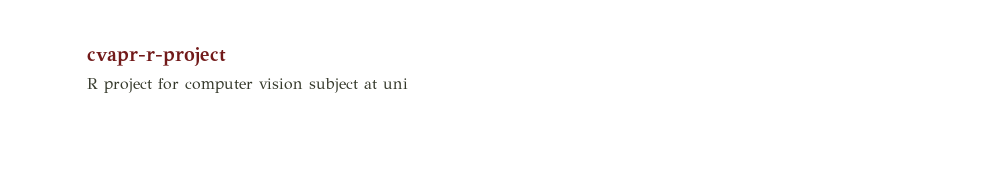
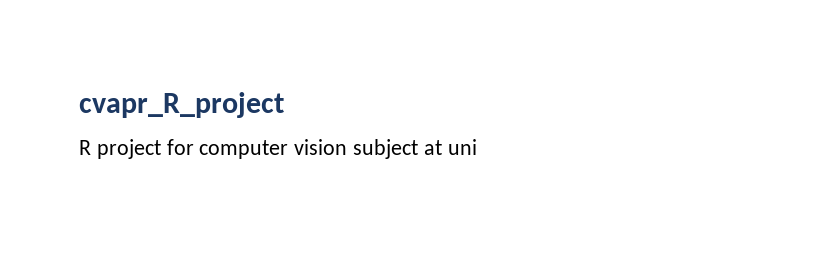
[87,47,226,66] cvapr-r-project -> [79,92,284,118] cvapr_R_project

